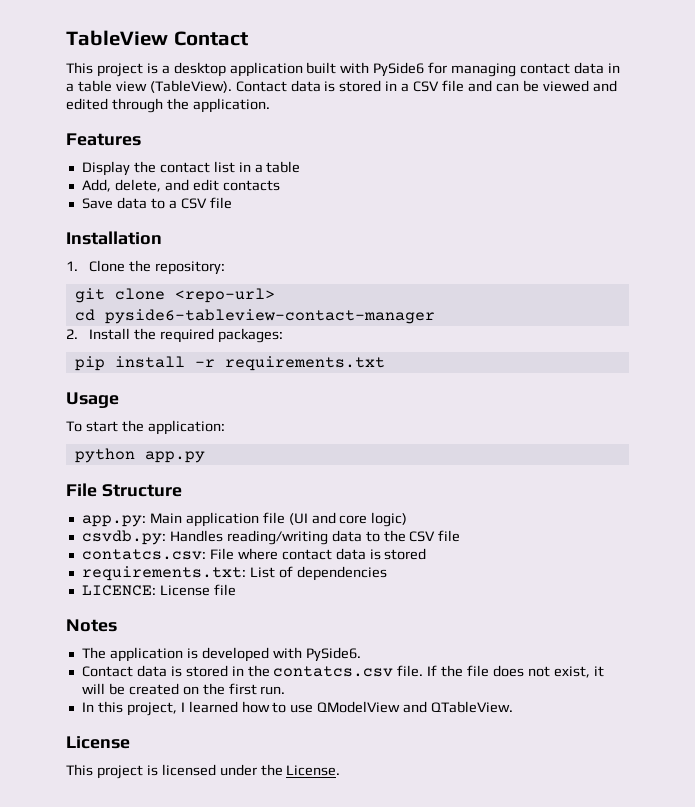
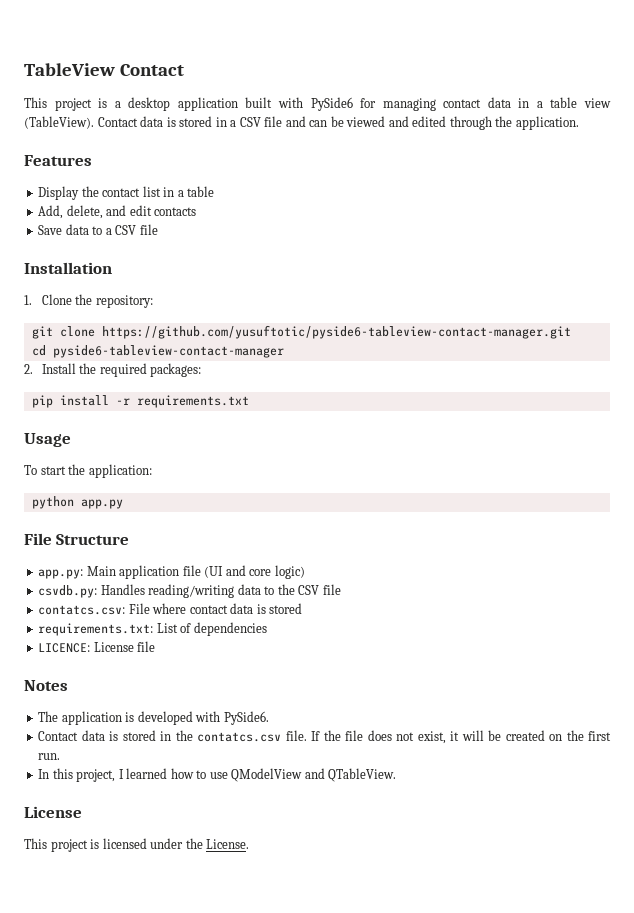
[174,288,275,303] <repo-url> -> [101,325,571,339] https://github.com/yusuftotic/pyside6-tableview-contact-manager.git

